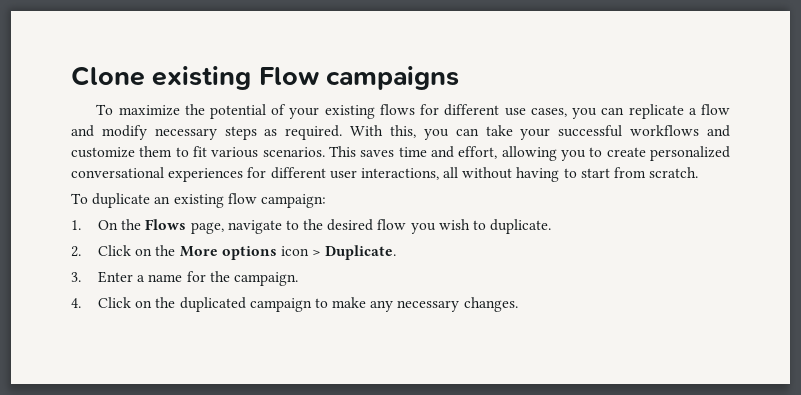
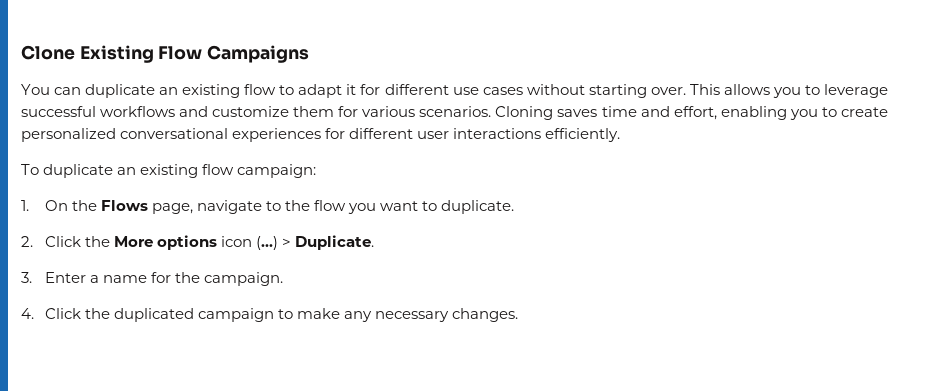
[152,66,459,90] [96,104,730,119] [71,125,551,140] existing Flow campaigns // To maximize the potential of your existing flows for different use cases, you can replicate a flow and modify necessary steps as required. With this, you can take your -> [79,45,310,63] [21,84,888,98] Existing Flow Campaigns // You can duplicate an existing flow to adapt it for different use cases without starting over. This allows you to leverage
[175,146,207,157] to fit -> [338,106,359,117] for
[328,146,356,157] This -> [495,106,554,120] Cloning
[501,146,557,161] allowing -> [720,106,787,120] enabling
[360,167,699,182] interactions, all without having to start from scratch. -> [453,128,621,142] interactions efficiently.
[327,219,374,231] desired -> (311, 205) none
[438,219,470,230] wish -> [380,201,419,211] want
[135,248,153,256] on -> (81, 241) none
(309, 251) none -> [255,236,278,250] (...)
[135,300,153,308] on -> (81, 313) none

